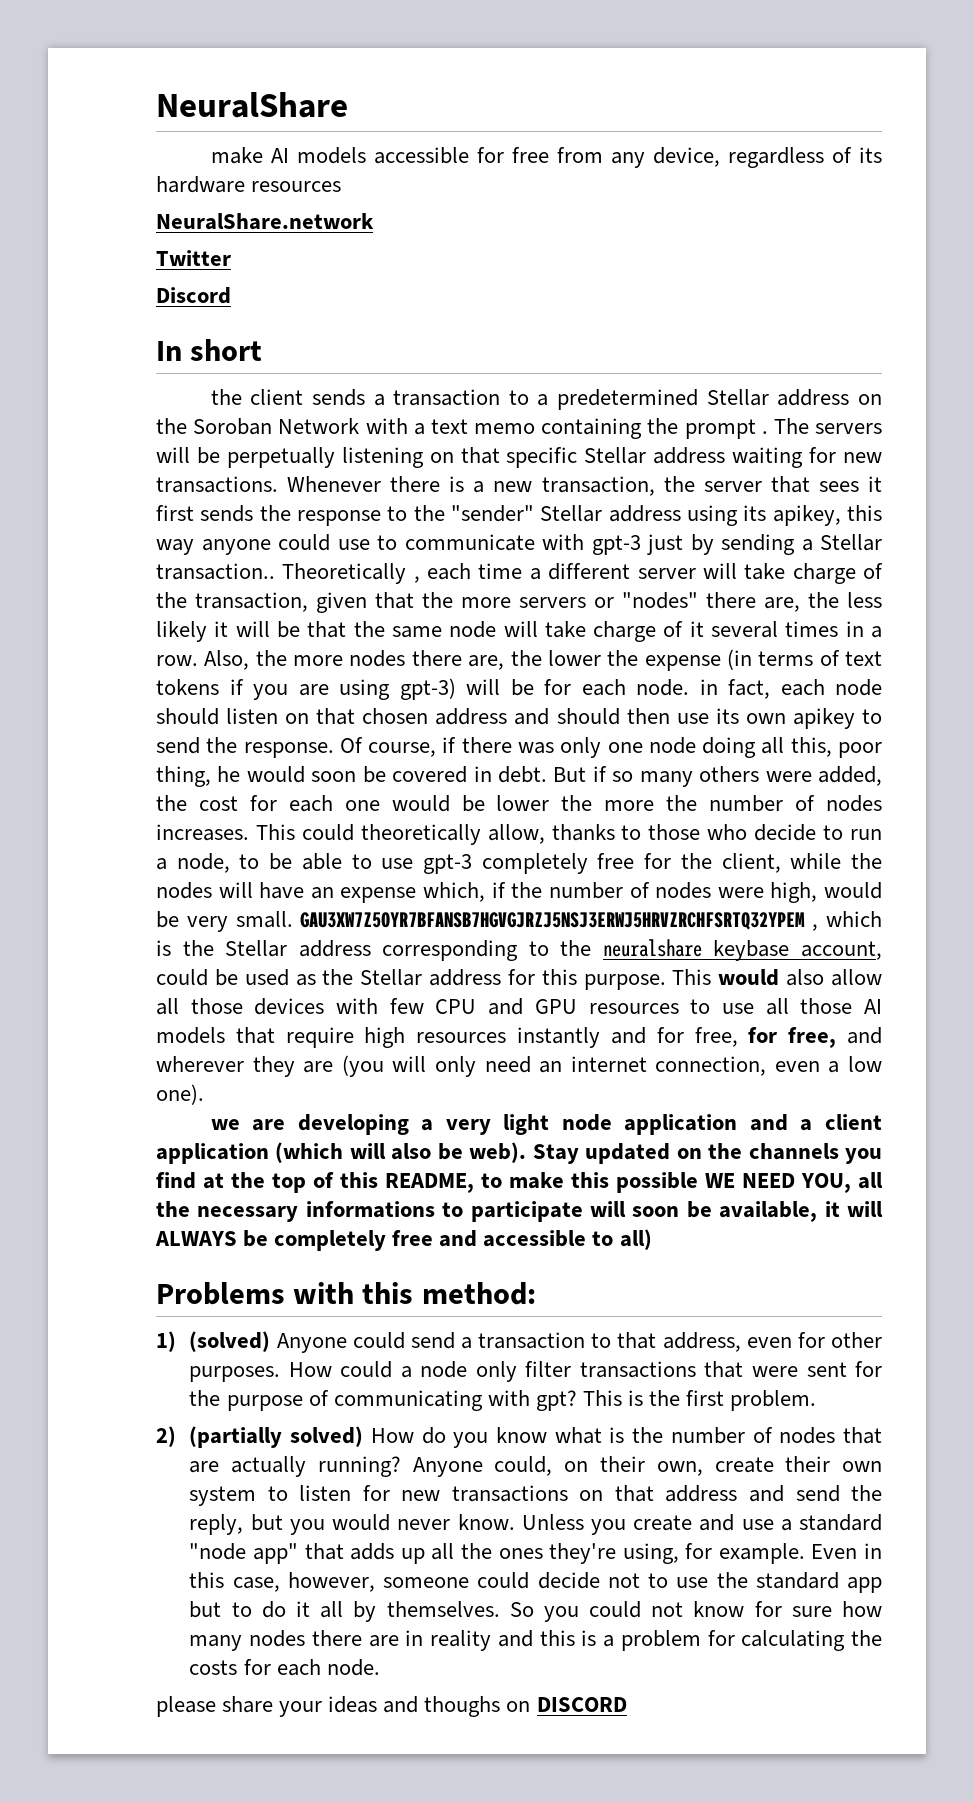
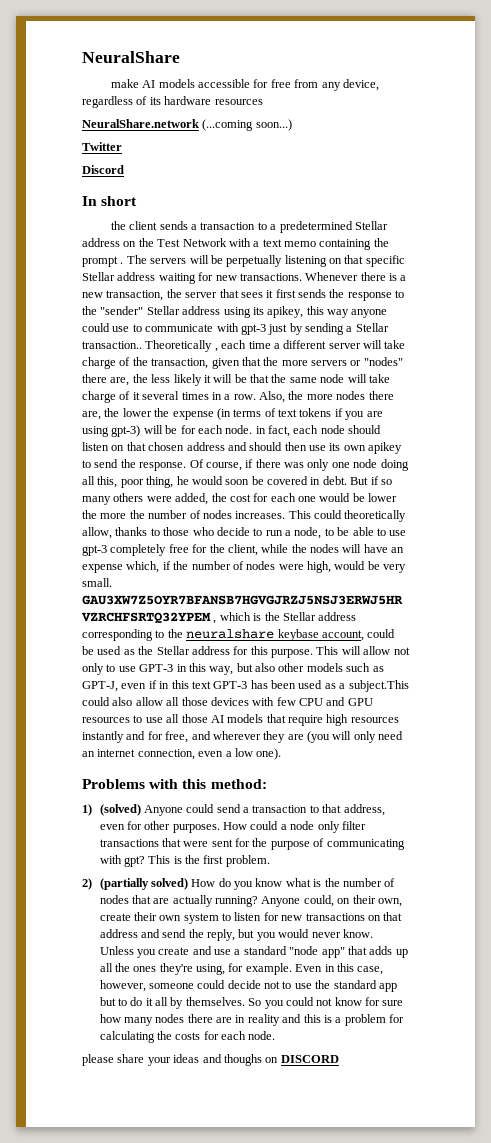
(374, 221) none -> [202,119,292,131] (...coming soon...)
[193,418,273,435] Soroban -> [157,239,181,247] Test
[718,969,780,986] would -> [341,646,410,655] [82,663,384,675] [82,680,409,692] [82,697,110,706] will allow not only to use GPT-3 in this way, but also other models such as GPT-J, even if in this text GPT-3 has been used as a subject.This could
[748,1027,837,1048] for free, -> (189, 737) none
[210,1114,883,1135] [156,1142,882,1164] [156,1172,883,1193] [156,1201,883,1222] [155,1229,652,1251] // we are developing a very light node application and a client application (which will also be web). Stay updated on the channels you find at the top of this README, to make this possible WE NEED YOU, all the necessary informations to participate will soon be available, it will ALWAYS be completely free and accessible to all) -> (282, 754) none

